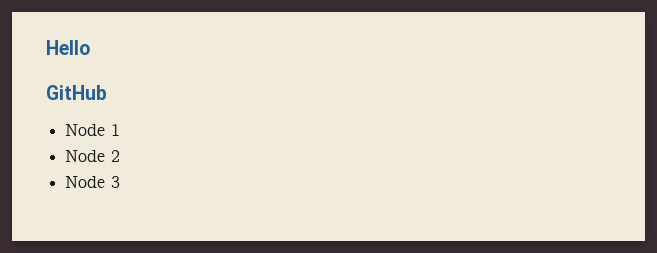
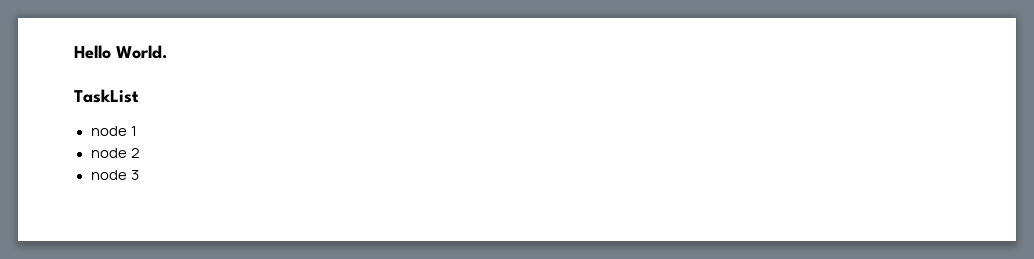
[46,85,107,100] [65,124,106,136] // GitHub // Node -> [116,45,167,59] [74,89,139,103] [90,126,127,136] World. // TaskList // node
[65,150,106,162] Node -> [90,148,127,158] node
[65,176,106,188] Node -> [90,170,127,180] node

